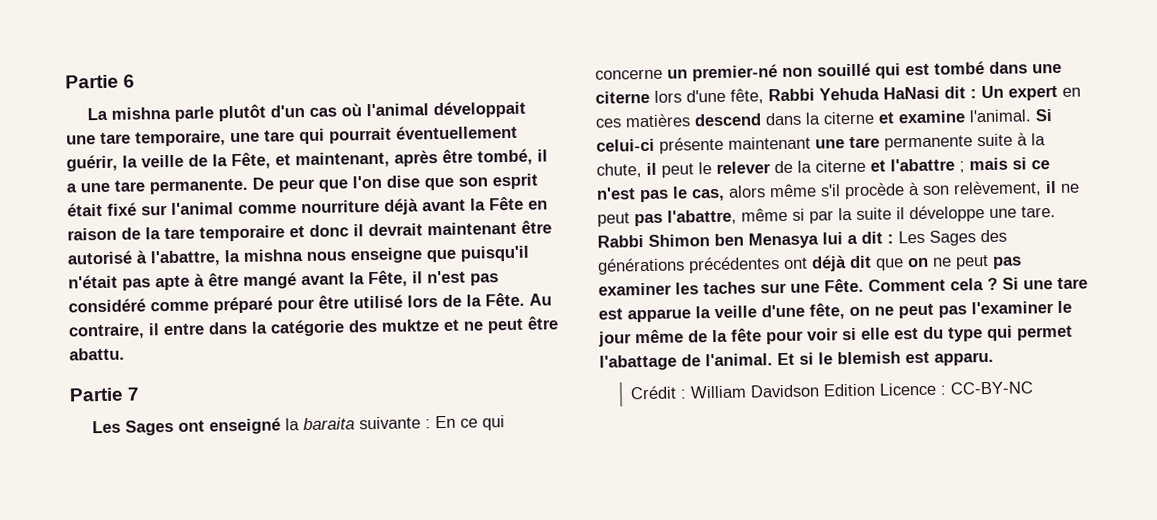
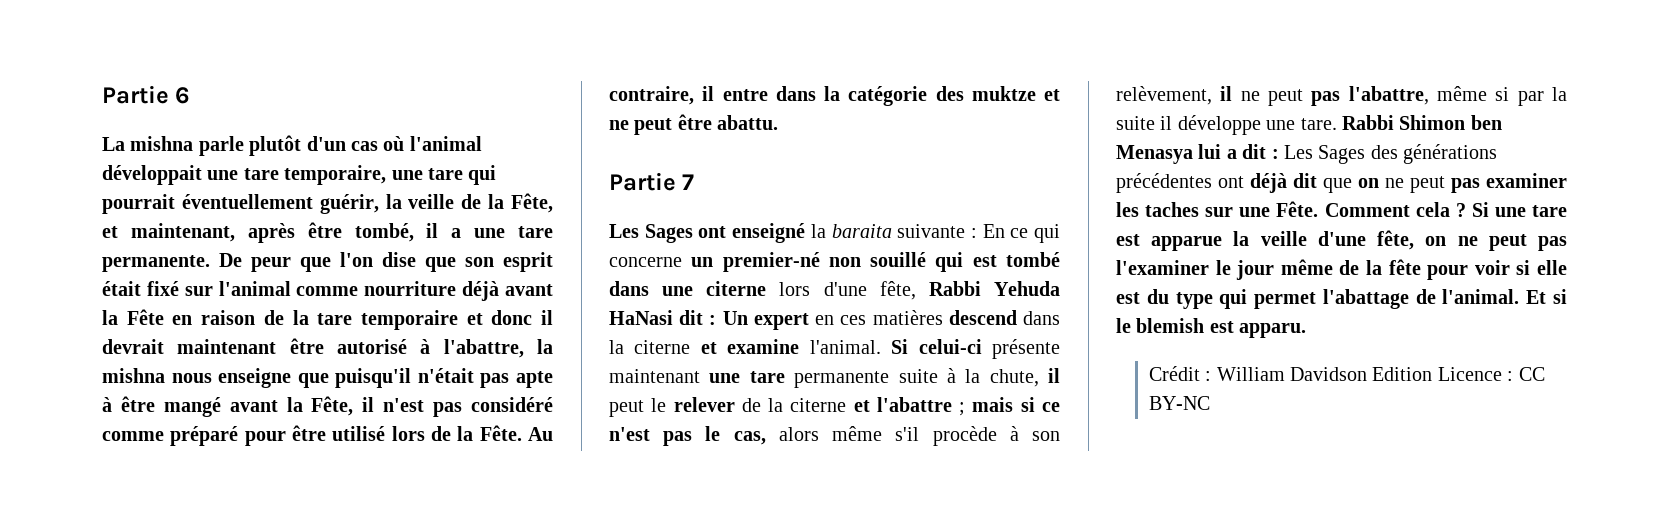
[950,381,1035,395] CC-BY-NC -> [1518,367,1545,381] [1148,396,1210,410] CC BY-NC

